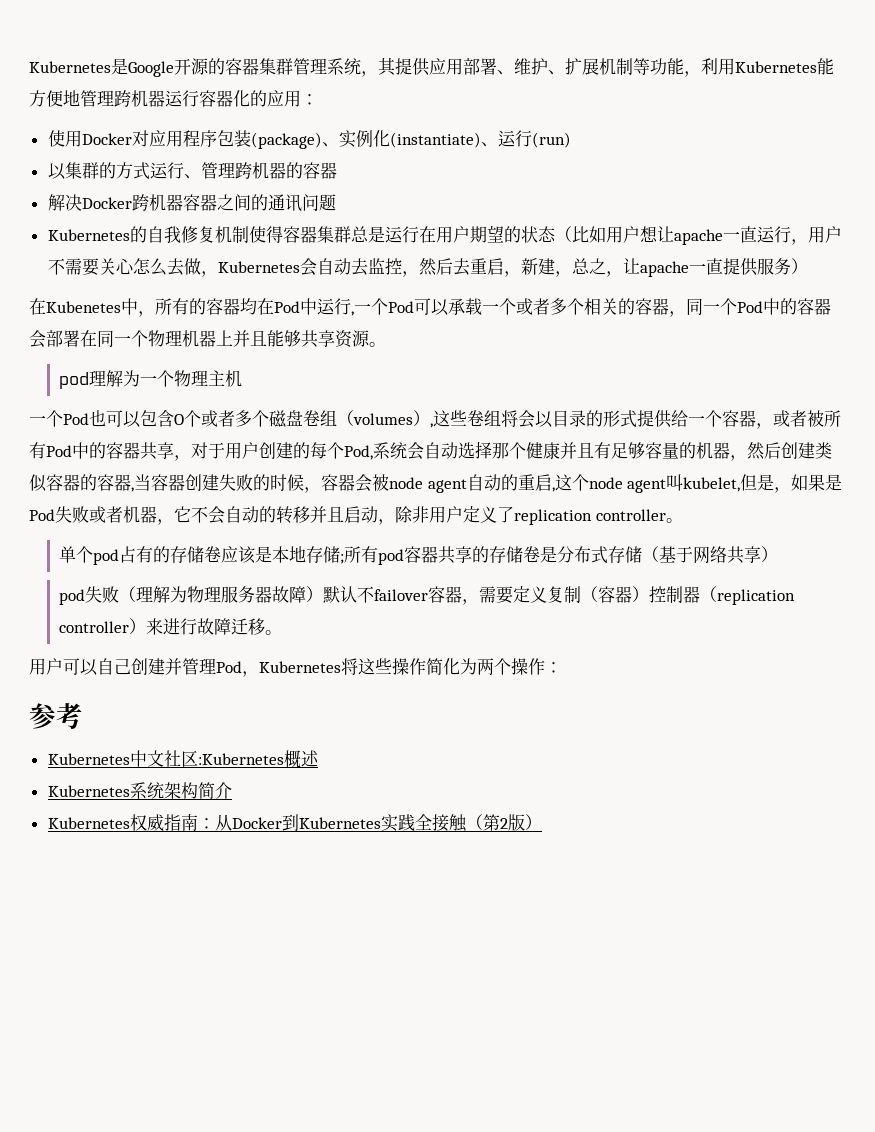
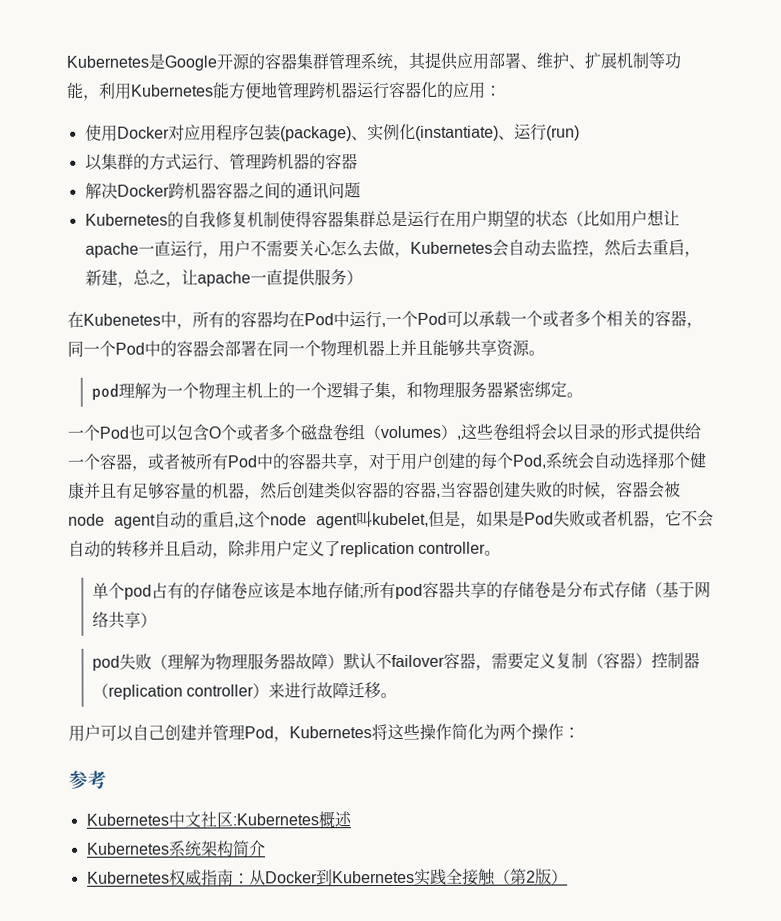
(242, 378) none -> [262,380,584,400] 上的一个逻辑子集，和物理服务器紧密绑定。

